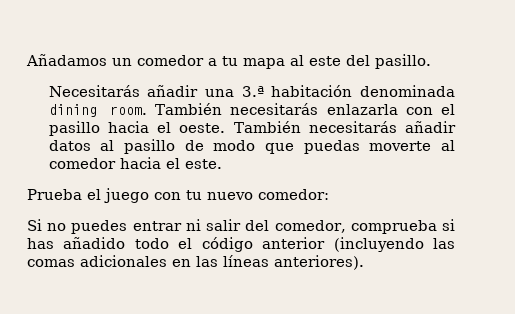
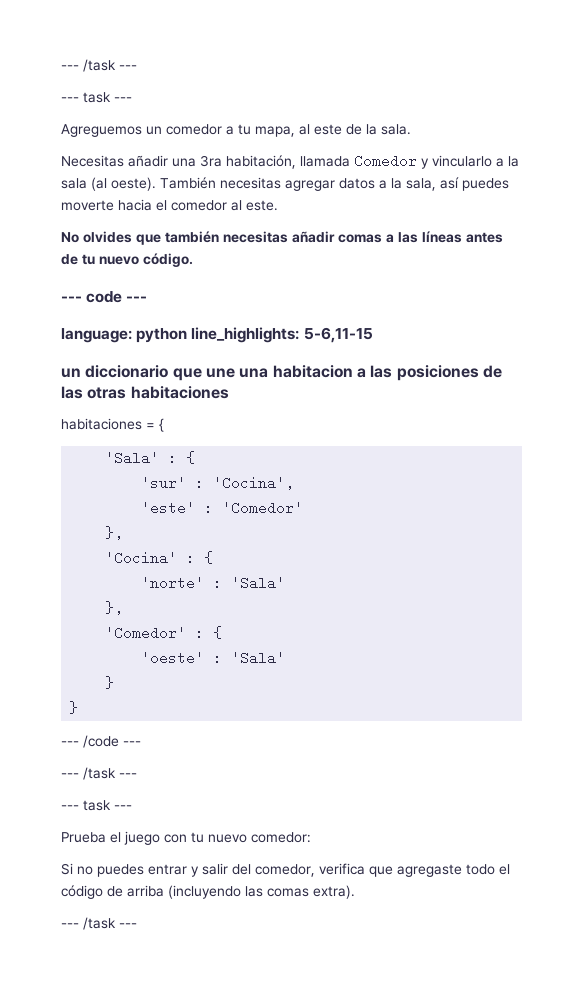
[26,54,107,66] Añadamos -> [61,59,137,72] [61,92,132,103] [61,124,142,137] --- /task --- // --- task --- // Agreguemos
[243,58,285,69] mapa -> [255,126,295,137] mapa,
[346,54,431,69] [48,85,455,97] [48,103,455,117] [48,121,456,136] [48,139,456,154] [48,157,222,169] del pasillo. // Necesitarás añadir una 3.ª habitación denominada dining room. También necesitarás enlazarla con el pasillo hacia el oeste. También necesitarás añadir datos al pasillo de modo que puedas moverte al comedor hacia el este. -> [346,124,411,135] [61,154,519,169] [61,177,509,191] [61,199,278,211] [61,231,503,245] [61,253,193,267] [61,291,148,303] [61,327,373,343] [61,365,502,381] [61,386,229,399] [61,418,164,432] [105,451,196,465] [141,476,295,490] [141,501,304,515] [105,526,124,540] [105,551,214,565] [141,576,286,590] [105,601,124,615] [105,626,223,640] [141,651,286,665] [105,676,115,689] [69,701,79,714] [61,735,141,748] [61,767,137,780] [61,800,132,811] de la sala. // Necesitas añadir una 3ra habitación, llamada Comedor y vincularlo a la sala (al oeste). También necesitas agregar datos a la sala, así puedes moverte hacia el comedor al este. // No olvides que también necesitas añadir comas a las líneas antes de tu nuevo código. // --- code --- // language: python line_highlights: 5-6,11-15 // un diccionario que une una habitacion a las posiciones de las otras habitaciones // habitaciones = { // 'Sala' : { // 'sur' : 'Cocina', // 'este' : 'Comedor' // }, // 'Cocina' : { // 'norte' : 'Sala' // }, // 'Comedor' : { // 'oeste' : 'Sala' // } // } // --- /code --- // --- /task --- // --- task ---
[185,219,201,231] ni -> [191,866,199,877] y
[350,219,455,234] [27,237,126,249] comprueba si has añadido -> [319,863,462,877] verifica que agregaste
[262,237,326,249] anterior -> [107,885,164,897] de arriba
[80,255,364,270] adicionales en las líneas anteriores). -> [313,885,355,899] [61,917,137,930] extra). // --- /task ---

